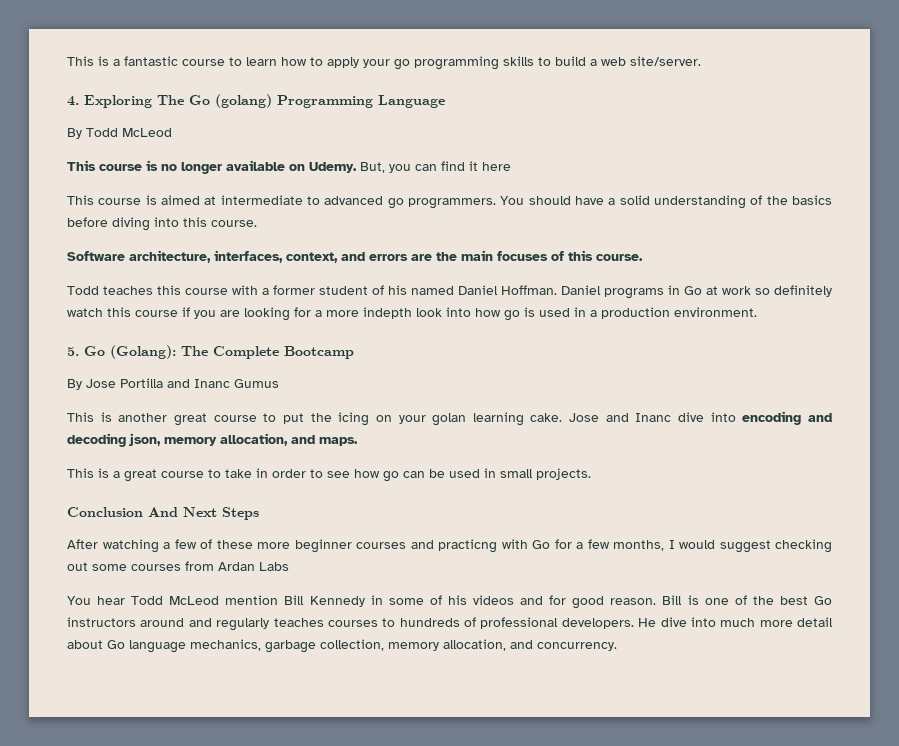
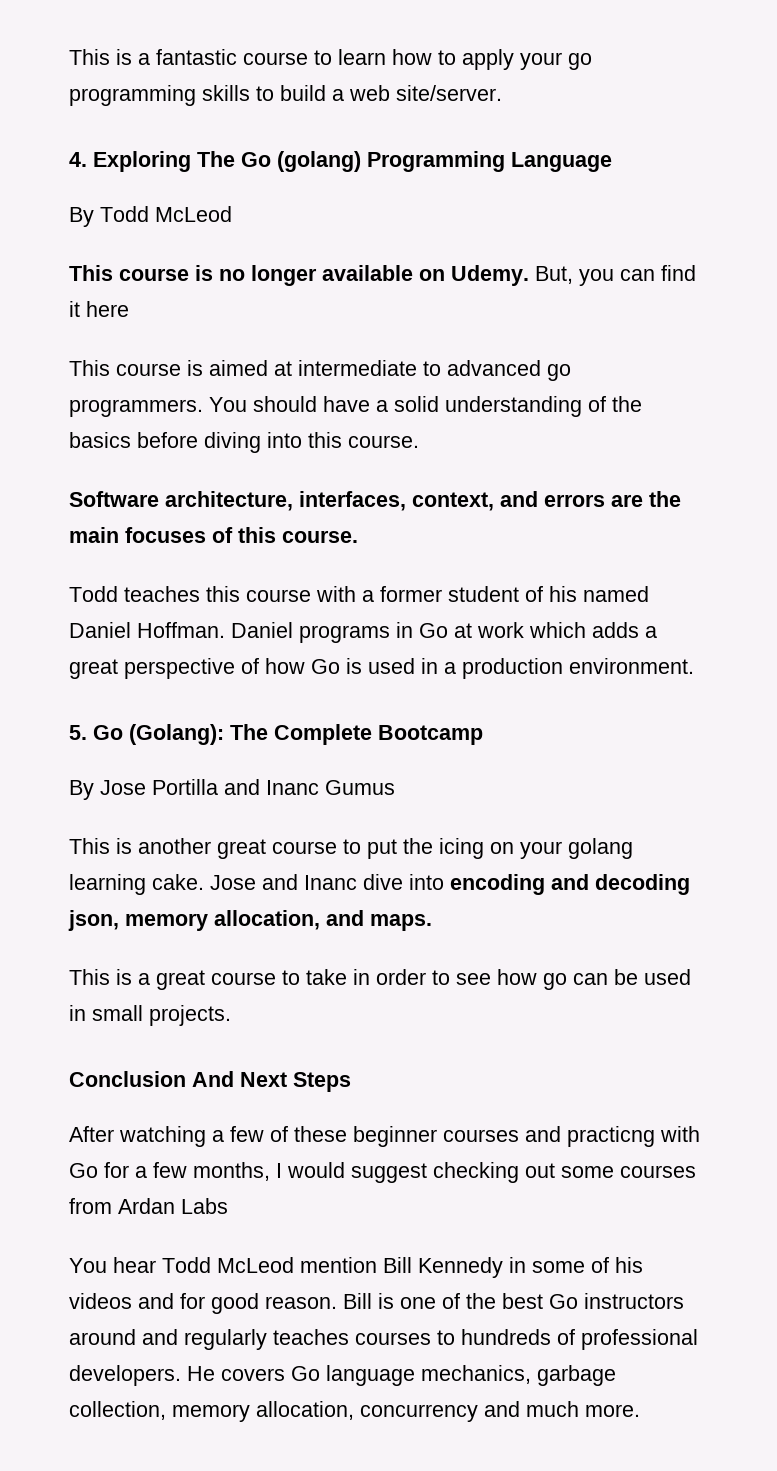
[755,285,832,297] [67,307,520,321] so definitely watch this course if you are looking for a more indepth look into how go -> [529,622,657,638] [69,658,340,679] which adds a great perspective of how Go
[432,413,467,426] golan -> [568,838,633,859] golang
[257,542,290,549] more -> (347, 1134) none
[660,617,833,627] [67,640,103,649] dive into much more detail about -> [221,1368,285,1381] covers
[510,640,617,651] and concurrency. -> [360,1401,640,1422] concurrency and much more.

